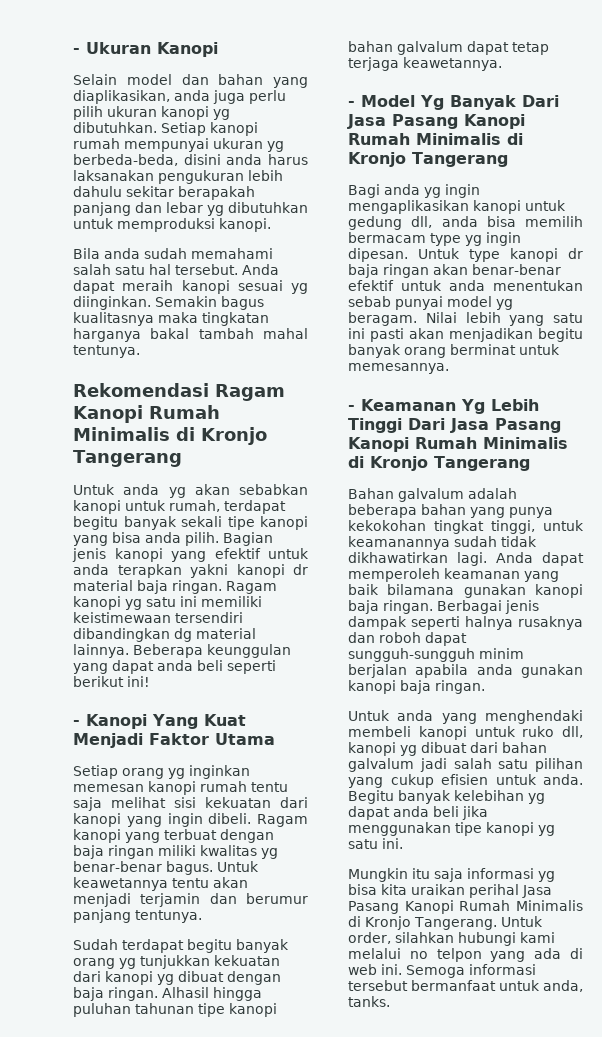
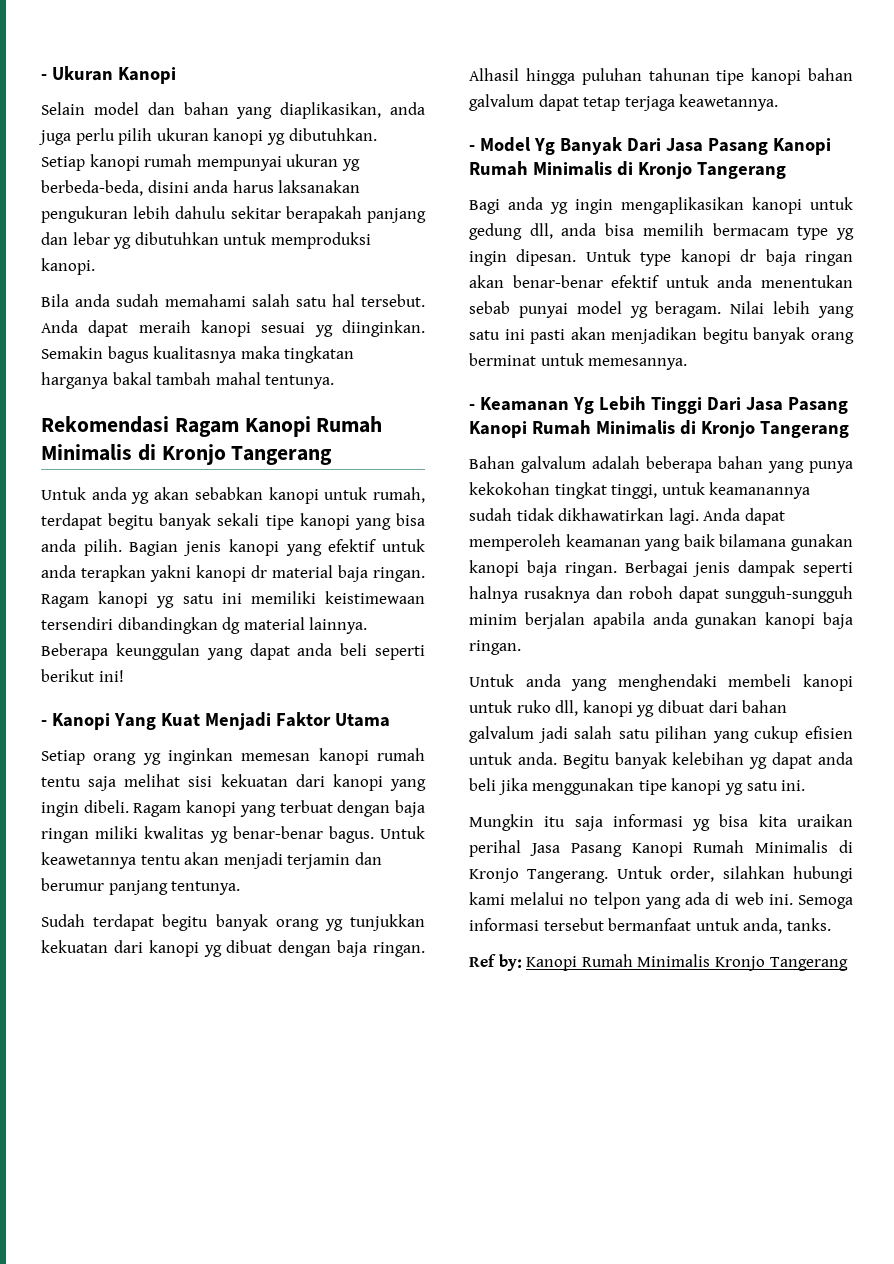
(390, 1001) none -> [469,954,848,971] // Ref by: Kanopi Rumah Minimalis Kronjo Tangerang

